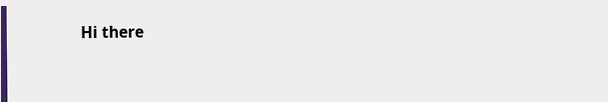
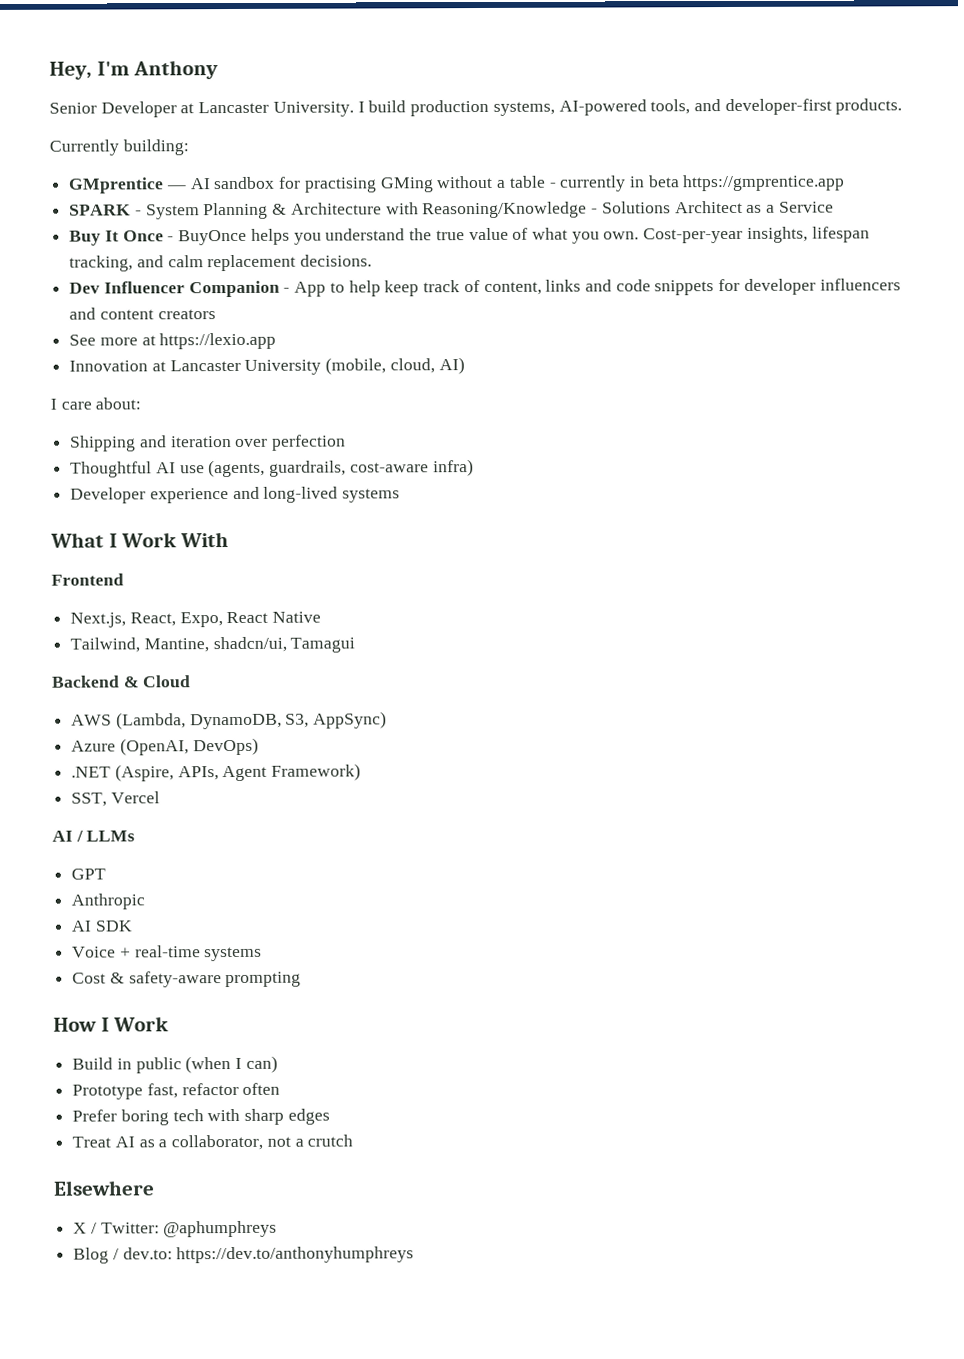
[80,25,145,39] Hi there -> [49,60,219,80] [49,98,903,118] [49,139,189,156] [68,174,846,194] [69,200,834,220] [69,226,870,246] [69,254,373,272] [69,278,901,298] [69,307,216,320] [69,332,277,350] [69,357,465,375] [50,397,142,410] [70,434,347,452] [70,459,474,478] [70,486,401,504] [50,532,230,548] [51,573,124,586] [70,611,322,628] [70,636,356,653] [51,675,192,688] [71,711,388,730] [71,737,259,756] [71,763,362,782] [71,791,160,807] [52,830,136,842] [71,868,107,880] [71,893,146,910] [71,920,133,932] [72,945,263,962] [72,971,302,988] [53,1016,170,1032] [72,1055,278,1074] [72,1082,281,1100] [72,1108,330,1126] [72,1134,354,1151] [54,1180,155,1196] [73,1220,278,1238] [73,1246,415,1264] Hey, I'm Anthony // Senior Developer at Lancaster University. I build production systems, AI-powered tools, and developer-first products. // Currently building: // GMprentice — AI sandbox for practising GMing without a table - currently in beta https://gmprentice.app // SPARK - System Planning & Architecture with Reasoning/Knowledge - Solutions Architect as a Service // Buy It Once - BuyOnce helps you understand the true value of what you own. Cost-per-year insights, lifespan tracking, and calm replacement decisions. // Dev Influencer Companion - App to help keep track of content, links and code snippets for developer influencers and content creators // See more at https://lexio.app // Innovation at Lancaster University (mobile, cloud, AI) // I care about: // Shipping and iteration over perfection // Thoughtful AI use (agents, guardrails, cost-aware infra) // Developer experience and long-lived systems // What I Work With // Frontend // Next.js, React, Expo, React Native // Tailwind, Mantine, shadcn/ui, Tamagui // Backend & Cloud // AWS (Lambda, DynamoDB, S3, AppSync) // Azure (OpenAI, DevOps) // .NET (Aspire, APIs, Agent Framework) // SST, Vercel // AI / LLMs // GPT // Anthropic // AI SDK // Voice + real-time systems // Cost & safety-aware prompting // How I Work // Build in public (when I can) // Prototype fast, refactor often // Prefer boring tech with sharp edges // Treat AI as a collaborator, not a crutch // Elsewhere // X / Twitter: @aphumphreys // Blog / dev.to: https://dev.to/anthonyhumphreys

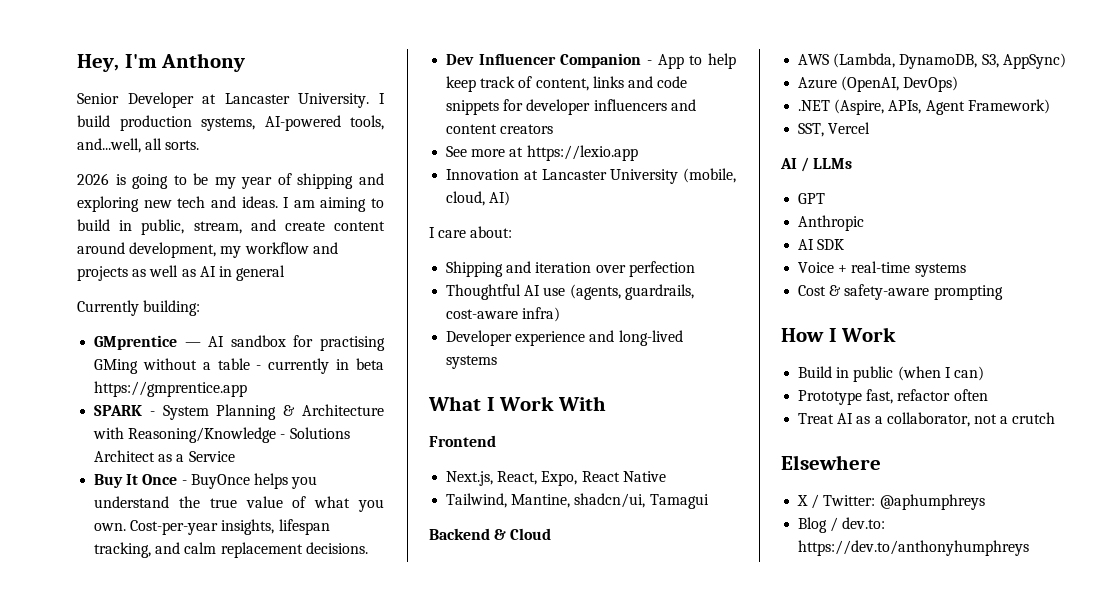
[693,98,903,116] and developer-first products. -> [77,138,200,153] [77,173,384,189] [77,196,384,212] [77,219,385,235] [77,242,338,258] [77,265,286,281] and...well, all sorts. // 2026 is going to be my year of shipping and exploring new tech and ideas. I am aiming to build in public, stream, and create content around development, my workflow and projects as well as AI in general
[72,1108,330,1126] // Prefer boring tech with sharp edges -> (988, 395) none

